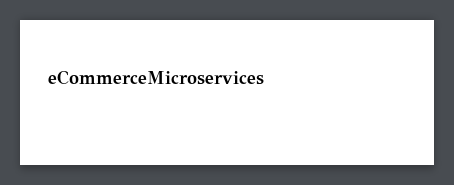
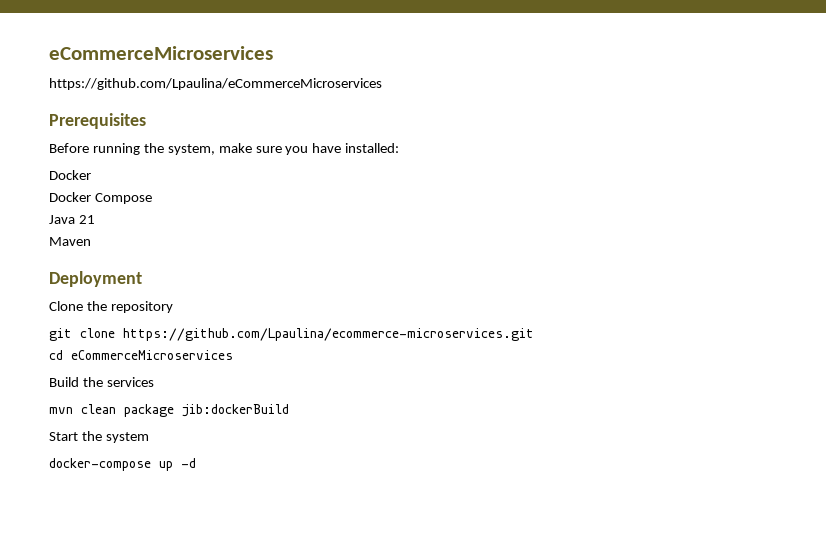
[48,70,264,85] eCommerceMicroservices -> [49,46,273,60] [49,78,382,90] [49,113,146,129] [49,143,400,155] [49,170,91,180] [49,192,152,204] [49,215,95,224] [49,237,91,246] [49,271,142,287] [49,301,173,313] [49,328,534,341] [49,350,233,360] [49,377,154,387] [49,404,289,417] [49,431,149,443] [49,458,196,471] eCommerceMicroservices // https://github.com/Lpaulina/eCommerceMicroservices // Prerequisites // Before running the system, make sure you have installed: // Docker // Docker Compose // Java 21 // Maven // Deployment // Clone the repository // git clone https://github.com/Lpaulina/ecommerce-microservices.git // cd eCommerceMicroservices // Build the services // mvn clean package jib:dockerBuild // Start the system // docker-compose up -d

